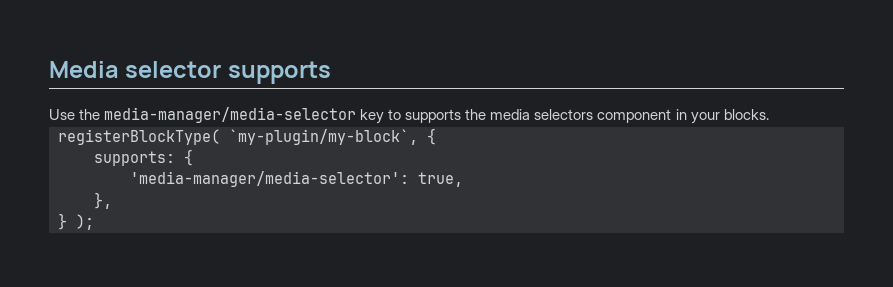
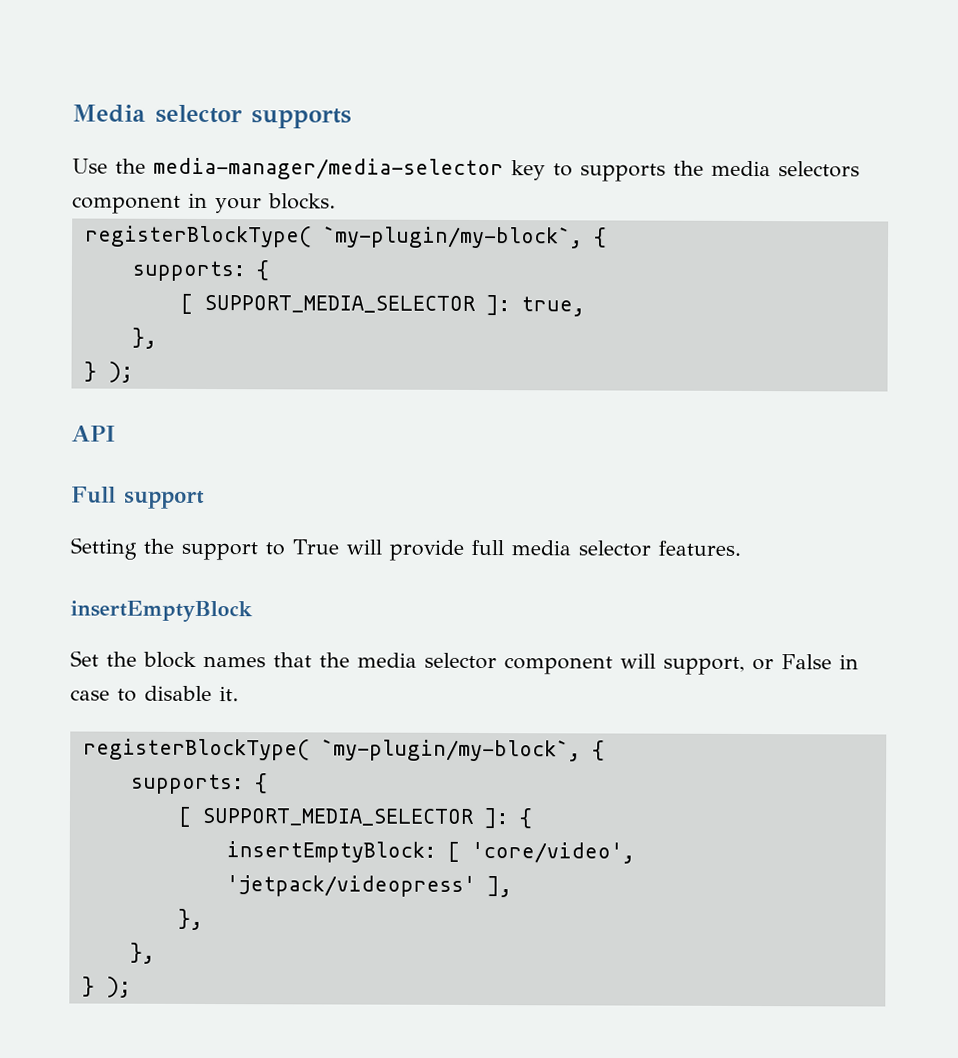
[130,171,409,187] 'media-manager/media-selector': -> [179,293,510,316] [ SUPPORT_MEDIA_SELECTOR ]:
(94, 222) none -> [71,425,116,442] [71,486,205,509] [70,537,741,561] [70,600,253,623] [70,650,859,675] [70,685,239,702] [82,738,605,762] [130,773,268,795] [177,806,532,829] [225,841,635,864] [225,875,512,898] [177,908,203,930] [129,942,155,964] [81,976,131,998] // API // Full support // Setting the support to True will provide full media selector features. // insertEmptyBlock // Set the block names that the media selector component will support, or False in case to disable it. // registerBlockType( `my-plugin/my-block`, { // supports: { // [ SUPPORT_MEDIA_SELECTOR ]: { // insertEmptyBlock: [ 'core/video', 'jetpack/videopress' ], // }, // }, // } );

